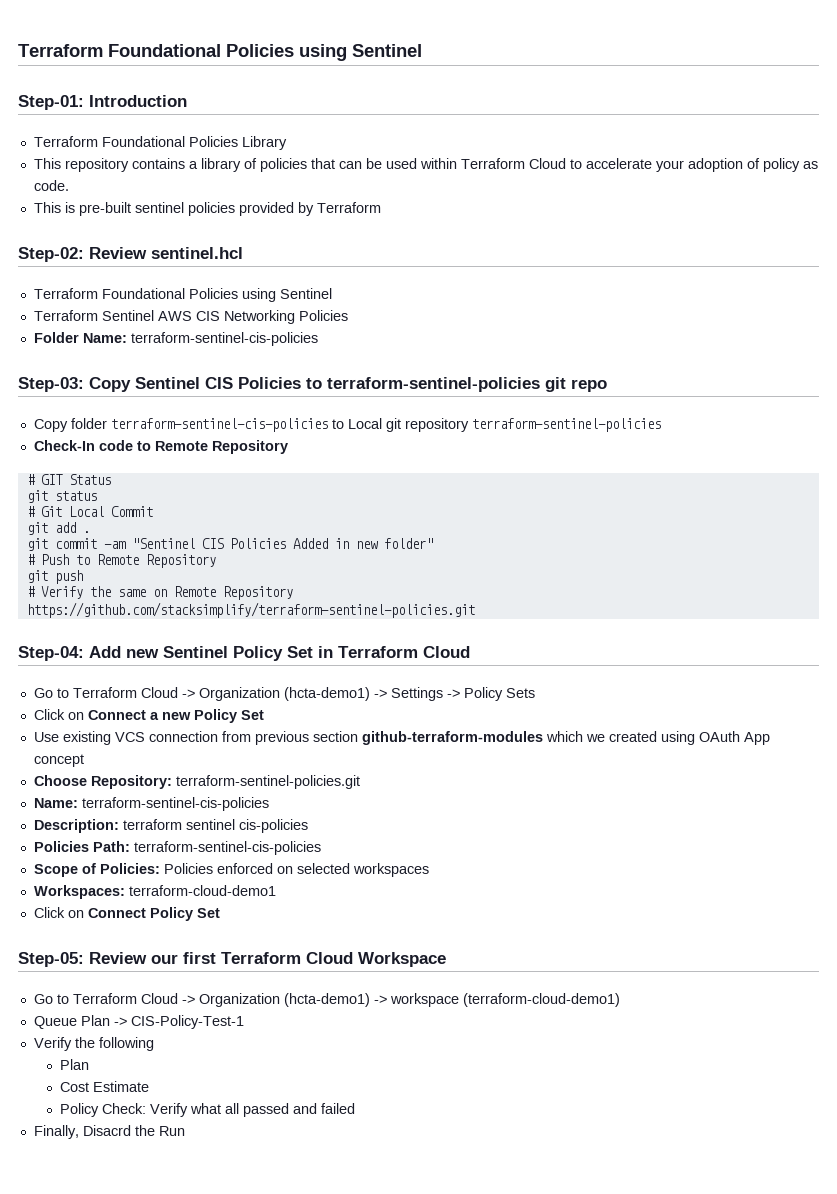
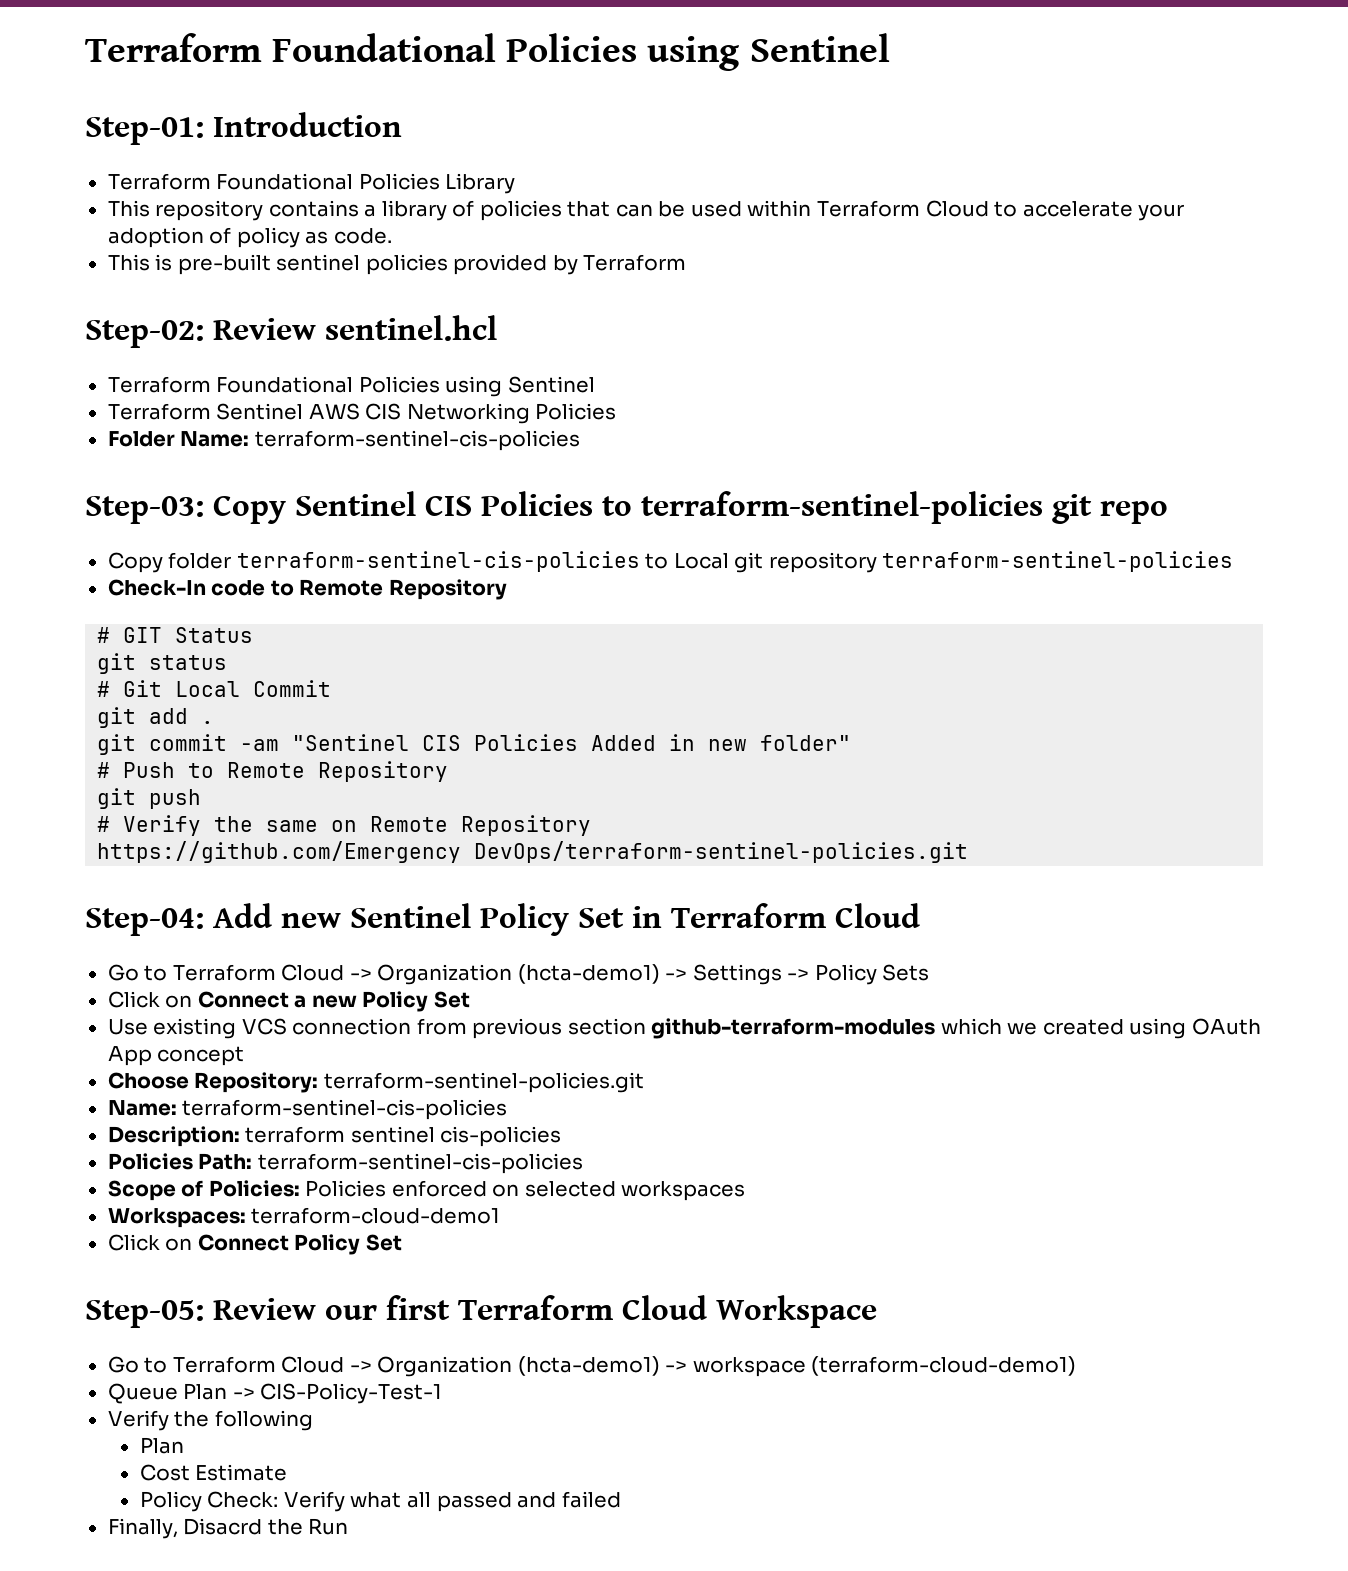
[26,602,475,618] https://github.com/stacksimplify/terraform-sentinel-policies.git -> [97,841,969,863] https://github.com/Emergency DevOps/terraform-sentinel-policies.git

